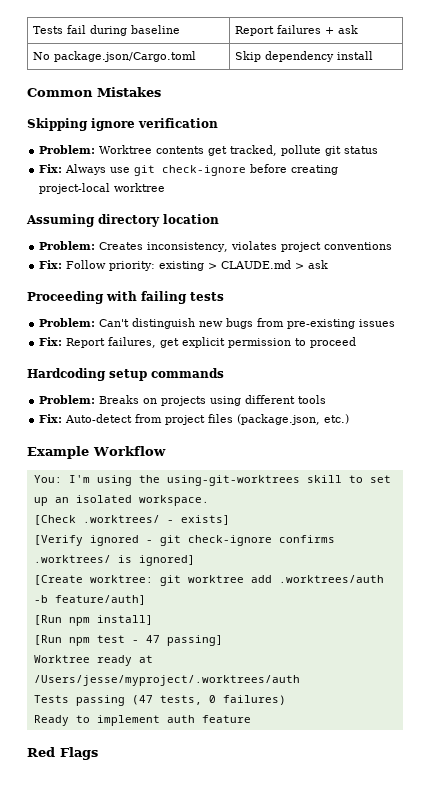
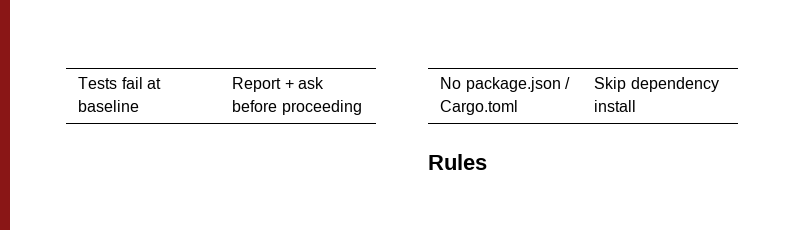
[89,25,127,36] during -> [147,78,162,89] at
[276,25,321,34] failures -> (282, 84) none
(358, 29) none -> [232,100,362,115] before proceeding
[53,51,196,62] package.json/Cargo.toml -> [465,77,571,92] [440,100,519,115] package.json / Cargo.toml
[27,87,161,97] [27,118,218,131] [39,145,379,156] [39,164,339,176] [39,183,166,194] [26,214,219,227] [39,241,393,252] [39,260,329,271] [27,291,224,304] [39,318,396,329] [39,337,357,348] [27,368,224,381] [39,395,327,406] [39,414,350,425] [27,446,166,459] [33,475,391,486] [33,495,209,506] [33,515,230,525] [33,535,335,546] [33,555,195,566] [33,575,384,586] [33,595,146,605] [33,615,153,626] [33,635,223,646] [33,655,153,666] [33,675,300,686] [33,695,286,706] [33,715,251,726] [27,747,98,760] Common Mistakes // Skipping ignore verification // Problem: Worktree contents get tracked, pollute git status // Fix: Always use git check-ignore before creating project-local worktree // Assuming directory location // Problem: Creates inconsistency, violates project conventions // Fix: Follow priority: existing > CLAUDE.md > ask // Proceeding with failing tests // Problem: Can't distinguish new bugs from pre-existing issues // Fix: Report failures, get explicit permission to proceed // Hardcoding setup commands // Problem: Breaks on projects using different tools // Fix: Auto-detect from project files (package.json, etc.) // Example Workflow // You: I'm using the using-git-worktrees skill to set up an isolated workspace. // [Check .worktrees/ - exists] // [Verify ignored - git check-ignore confirms .worktrees/ is ignored] // [Create worktree: git worktree add .worktrees/auth -b feature/auth] // [Run npm install] // [Run npm test - 47 passing] // Worktree ready at /Users/jesse/myproject/.worktrees/auth // Tests passing (47 tests, 0 failures) // Ready to implement auth feature // Red Flags -> [428,154,487,170] Rules

